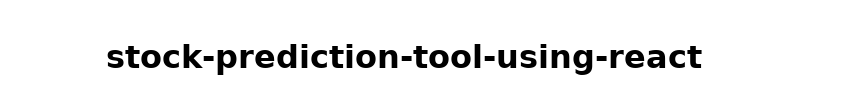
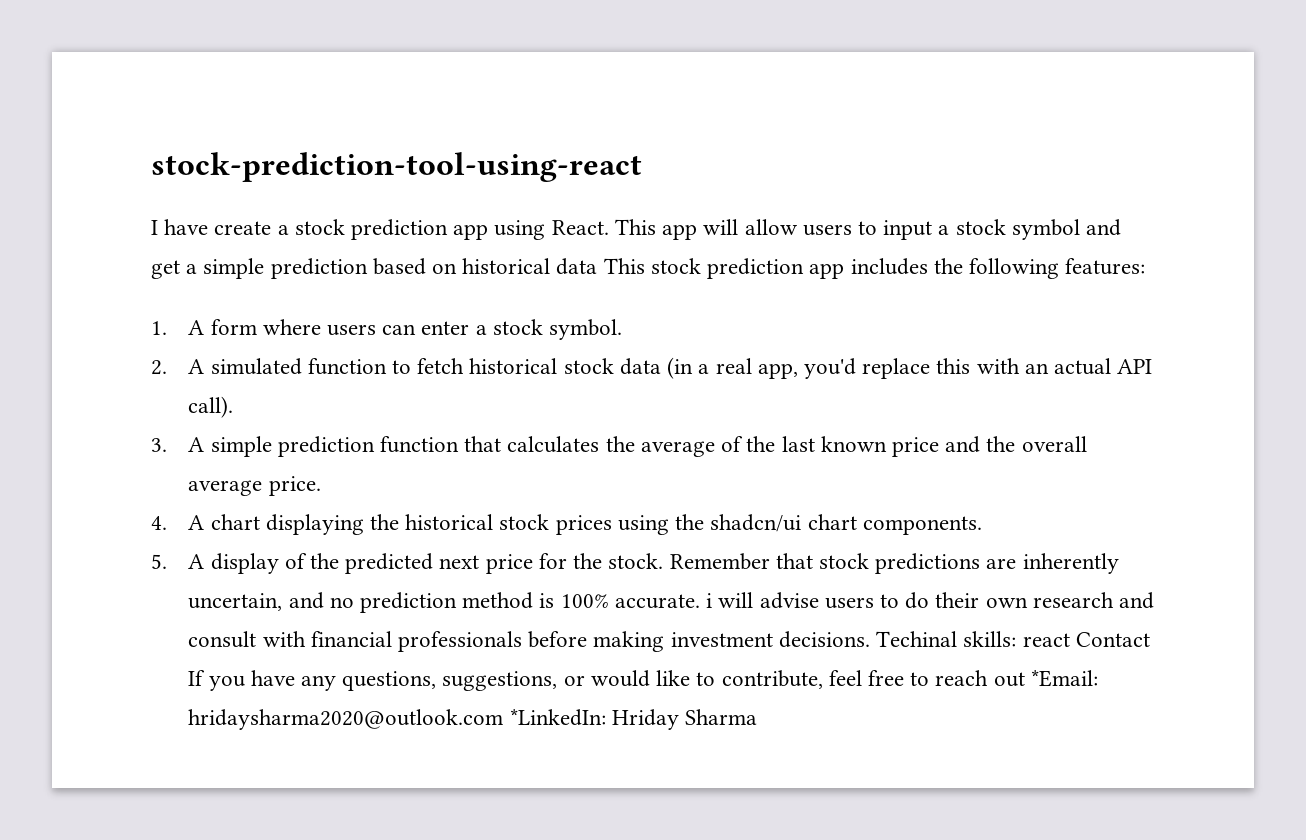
(702, 59) none -> [151,219,1121,240] [151,258,1146,279] [151,319,623,340] [151,357,1153,379] [188,396,234,418] [151,436,1087,457] [188,476,321,496] [151,514,982,535] [151,553,1119,574] [188,592,1154,613] [188,631,1150,652] [188,669,1098,691] [188,708,758,730] // I have create a stock prediction app using React. This app will allow users to input a stock symbol and get a simple prediction based on historical data This stock prediction app includes the following features: // 1. A form where users can enter a stock symbol. // 2. A simulated function to fetch historical stock data (in a real app, you'd replace this with an actual API call). // 3. A simple prediction function that calculates the average of the last known price and the overall average price. // 4. A chart displaying the historical stock prices using the shadcn/ui chart components. // 5. A display of the predicted next price for the stock. Remember that stock predictions are inherently uncertain, and no prediction method is 100% accurate. i will advise users to do their own research and consult with financial professionals before making investment decisions. Techinal skills: react Contact If you have any questions, suggestions, or would like to contribute, feel free to reach out *Email: hridaysharma2020@outlook.com *LinkedIn: Hriday Sharma

